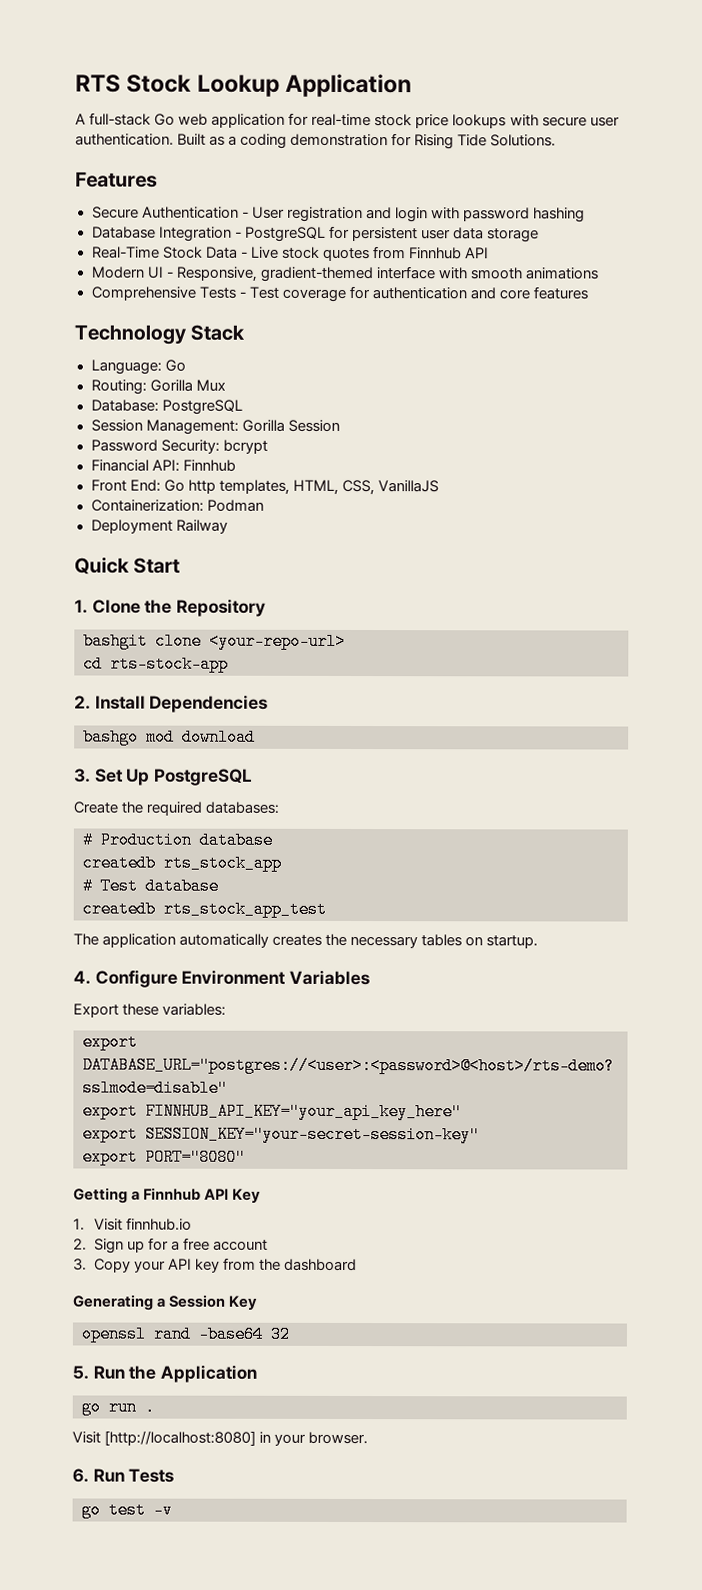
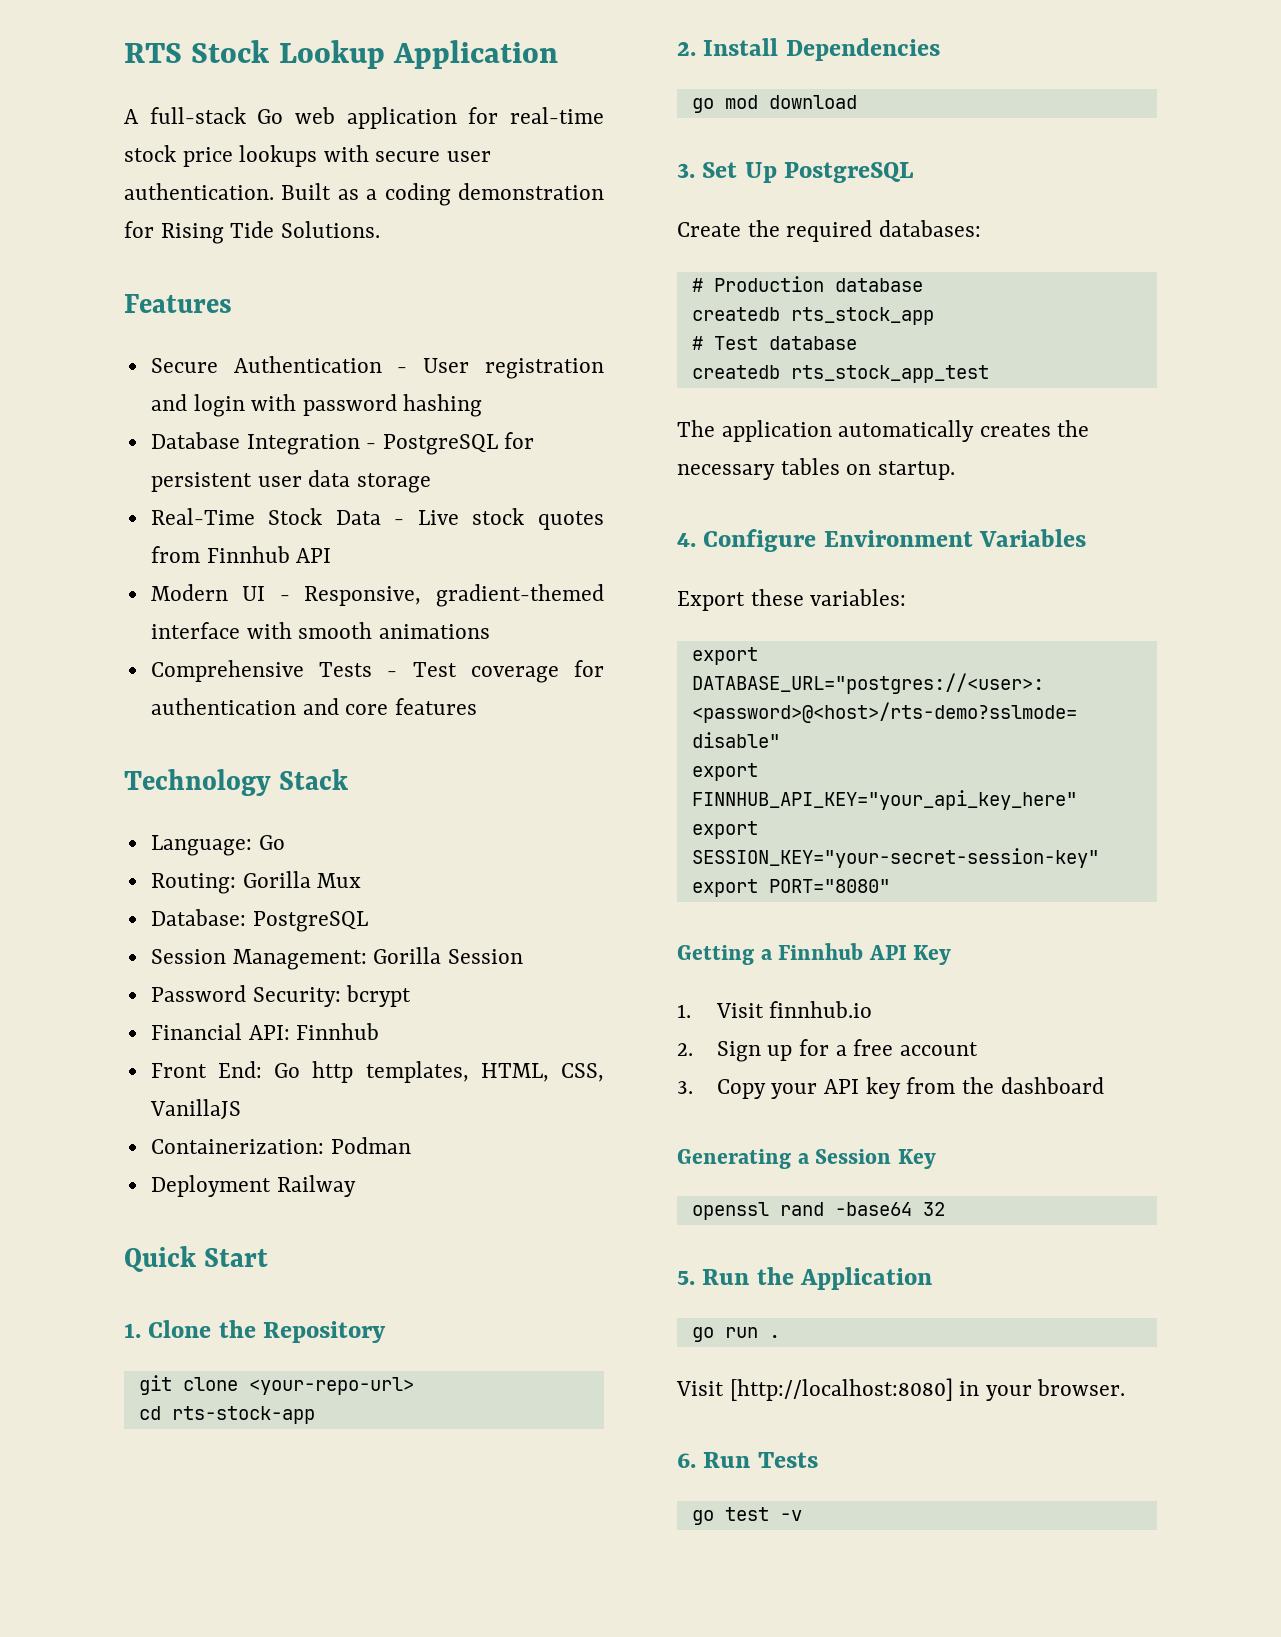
[83,632,148,650] bashgit -> [138,1375,172,1395] git
[83,728,139,746] bashgo -> [691,98,714,113] go

